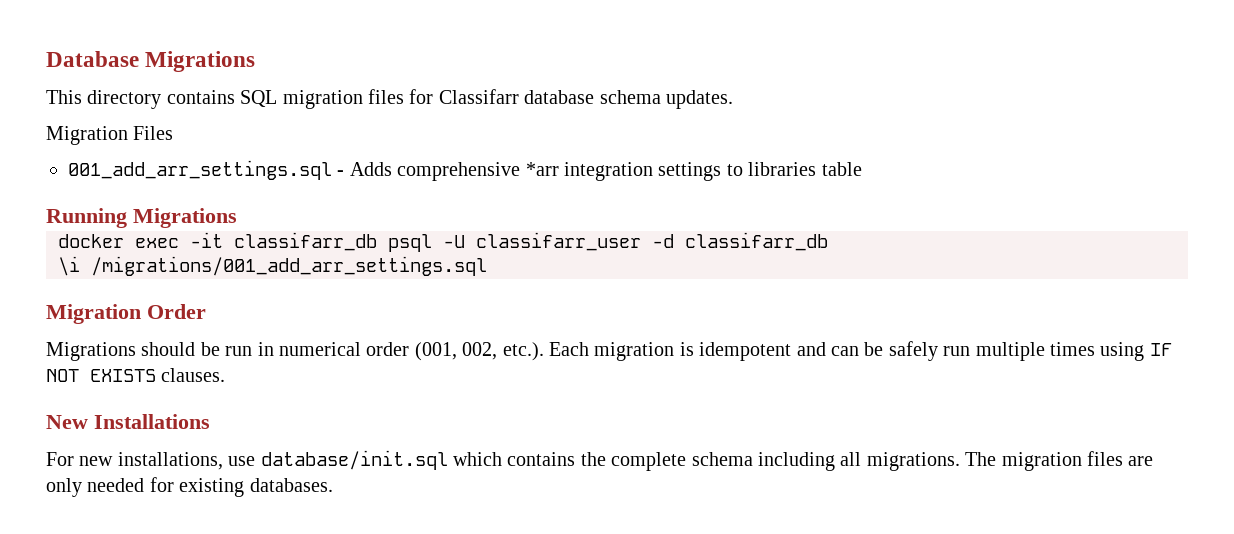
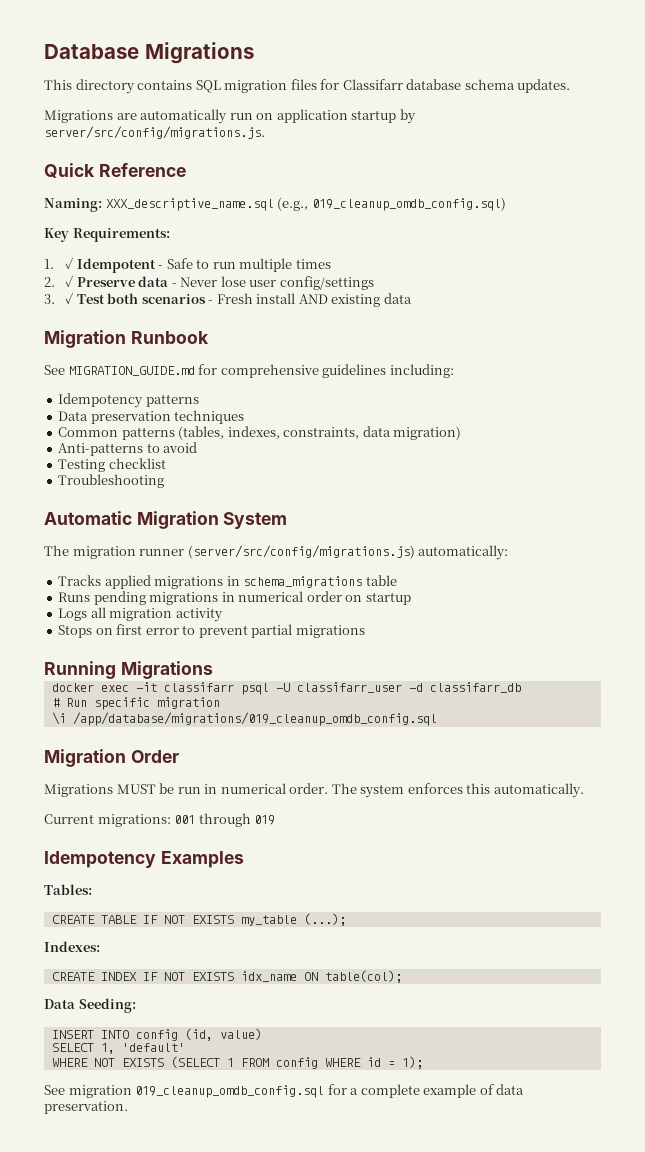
[46,126,174,145] [68,160,862,181] Migration Files // 001_add_arr_settings.sql - Adds comprehensive *arr integration settings to libraries table -> [44,109,416,124] [44,126,265,139] [44,163,186,178] [44,197,506,212] [44,228,170,242] [44,257,331,273] [44,275,374,290] [44,292,412,307] [44,330,209,348] [44,364,454,378] [58,393,199,408] [58,410,245,424] [58,426,462,440] [58,442,198,456] [58,458,166,472] [58,474,165,488] [44,511,288,529] [44,545,509,560] [58,575,397,589] [58,591,411,605] [58,607,223,622] [58,624,365,638] Migrations are automatically run on application startup by server/src/config/migrations.js. // Quick Reference // Naming: XXX_descriptive_name.sql (e.g., 019_cleanup_omdb_config.sql) // Key Requirements: // 1. ✓ Idempotent - Safe to run multiple times // 2. ✓ Preserve data - Never lose user config/settings // 3. ✓ Test both scenarios - Fresh install AND existing data // Migration Runbook // See MIGRATION_GUIDE.md for comprehensive guidelines including: // Idempotency patterns // Data preservation techniques // Common patterns (tables, indexes, constraints, data migration) // Anti-patterns to avoid // Testing checklist // Troubleshooting // Automatic Migration System // The migration runner (server/src/config/migrations.js) automatically: // Tracks applied migrations in schema_migrations table // Runs pending migrations in numerical order on startup // Logs all migration activity // Stops on first error to prevent partial migrations
[234,232,377,251] classifarr_db -> [163,682,234,692] classifarr
(828, 241) none -> [51,697,220,710] // # Run specific migration
[91,256,487,276] /migrations/001_add_arr_settings.sql -> [72,712,437,726] /app/database/migrations/019_cleanup_omdb_config.sql
[141,342,196,356] should -> [116,784,156,794] MUST
[366,341,1172,361] [46,368,226,382] [46,414,210,429] [46,450,1154,471] [46,477,333,497] order (001, 002, etc.). Each migration is idempotent and can be safely run multiple times using IF NOT EXISTS clauses. // New Installations // For new installations, use database/init.sql which contains the complete schema including all migrations. The migration files are only needed for existing databases. -> [289,783,584,798] [44,813,276,827] [44,851,244,868] [44,884,92,895] [51,913,346,926] [44,941,100,952] [51,970,402,983] [44,998,136,1013] [51,1028,262,1041] [51,1043,185,1054] [51,1056,423,1069] [44,1084,525,1098] [44,1101,128,1114] order. The system enforces this automatically. // Current migrations: 001 through 019 // Idempotency Examples // Tables: // CREATE TABLE IF NOT EXISTS my_table (...); // Indexes: // CREATE INDEX IF NOT EXISTS idx_name ON table(col); // Data Seeding: // INSERT INTO config (id, value) // SELECT 1, 'default' // WHERE NOT EXISTS (SELECT 1 FROM config WHERE id = 1); // See migration 019_cleanup_omdb_config.sql for a complete example of data preservation.

